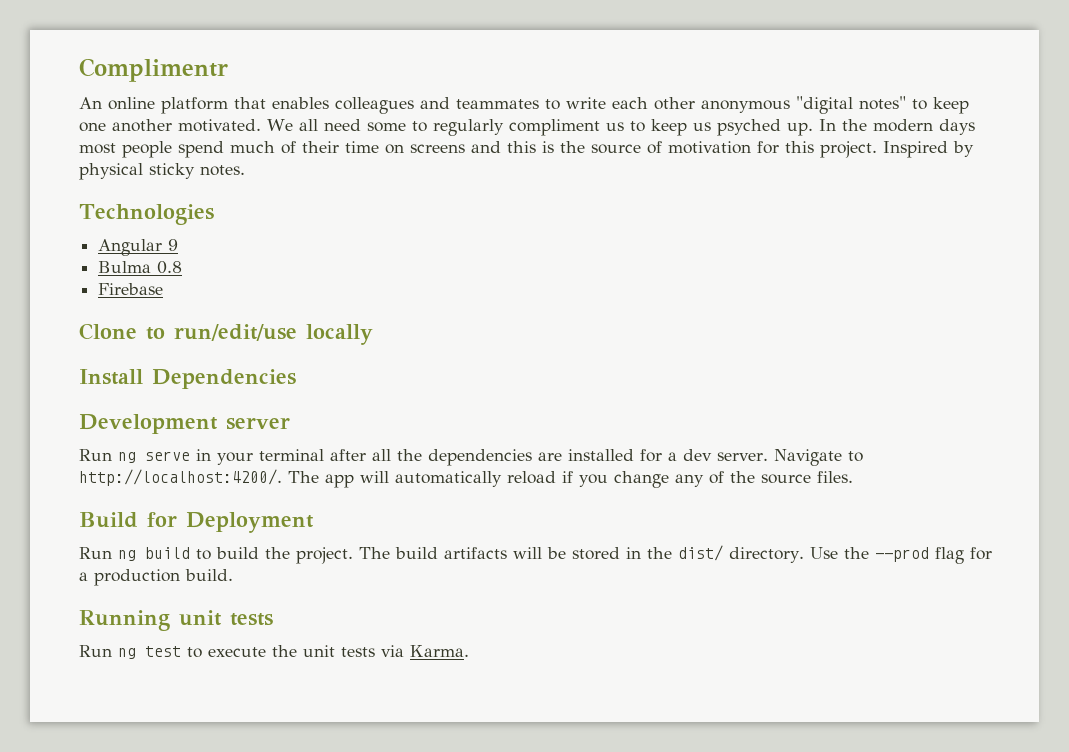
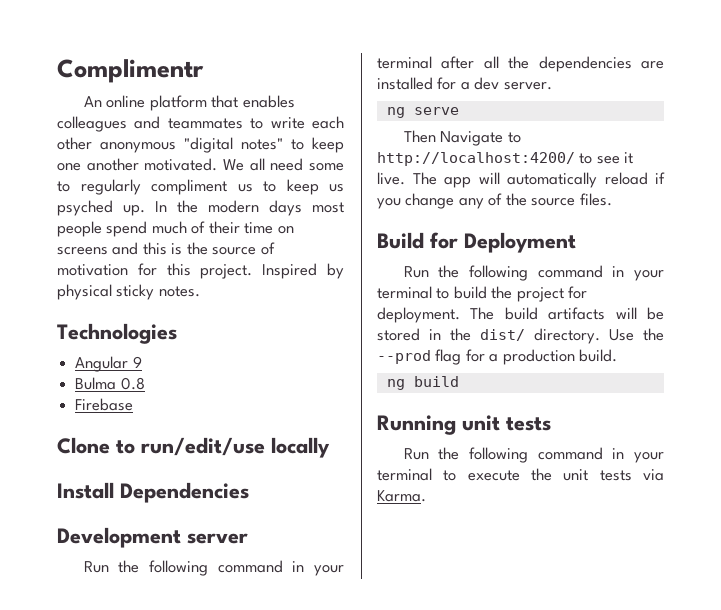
[118,451,190,463] ng serve -> [118,560,283,576] the following command
[773,449,863,466] [79,469,282,486] Navigate to http://localhost:4200/. -> [386,107,459,118] [403,130,521,146] [377,152,634,166] [377,172,405,185] // ng serve // Then Navigate to http://localhost:4200/ to see it live.
[118,547,353,564] ng build to build the project. -> [438,265,664,281] [377,286,588,302] [377,307,460,323] the following command in your terminal to build the project for deployment.
(233, 575) none -> [386,376,459,390] // ng build
[118,646,181,659] ng test -> [438,447,664,463] [377,468,432,481] the following command in your terminal

